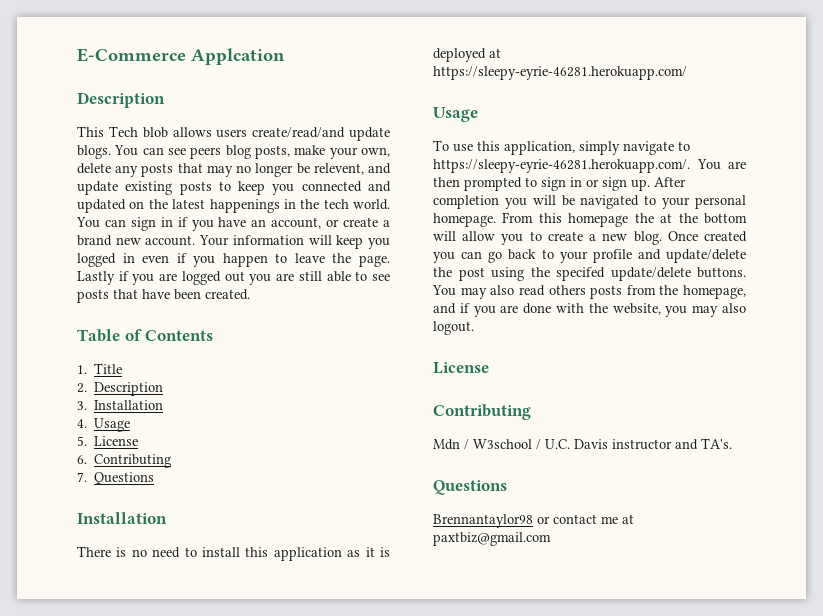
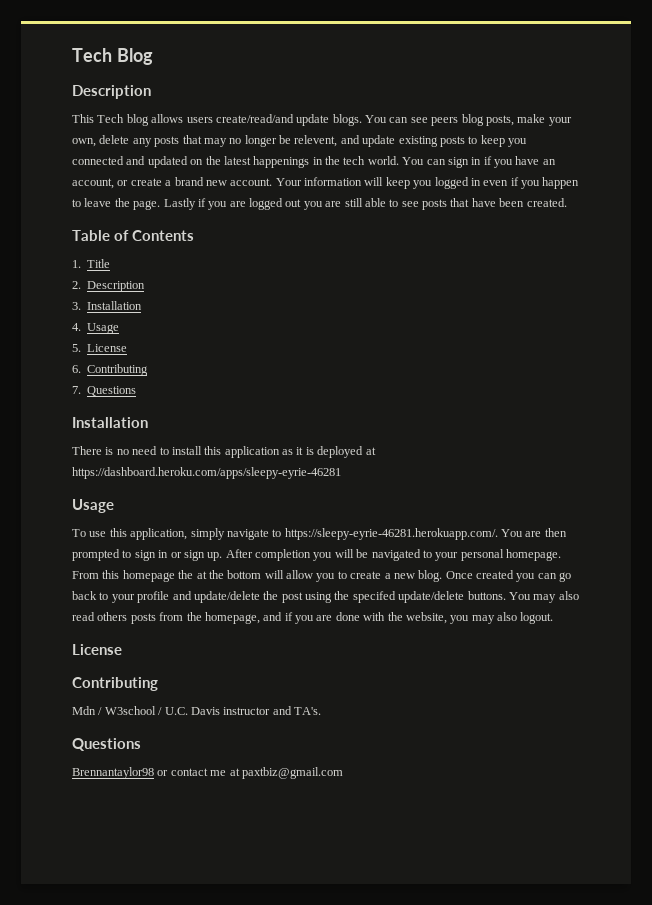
[77,48,285,65] E-Commerce Applcation -> [72,48,153,65] Tech Blog
[142,127,168,138] blob -> [126,114,149,126] blog
[433,66,687,80] https://sleepy-eyrie-46281.herokuapp.com/ -> [72,467,341,479] https://dashboard.heroku.com/apps/sleepy-eyrie-46281

